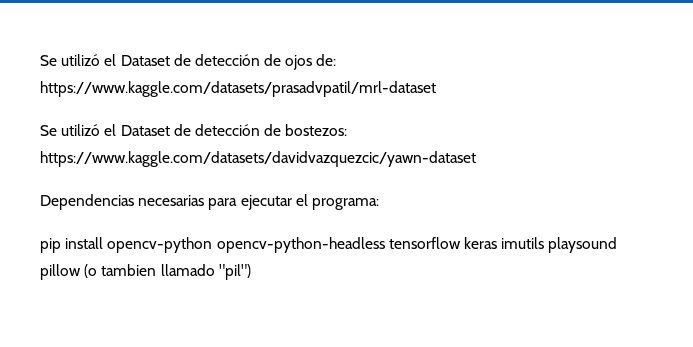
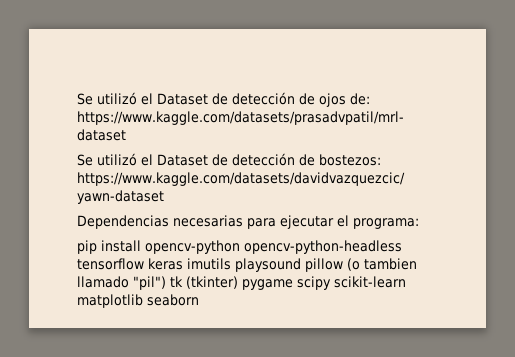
(251, 272) none -> [170,276,406,290] [77,294,199,308] tk (tkinter) pygame scipy scikit-learn matplotlib seaborn

